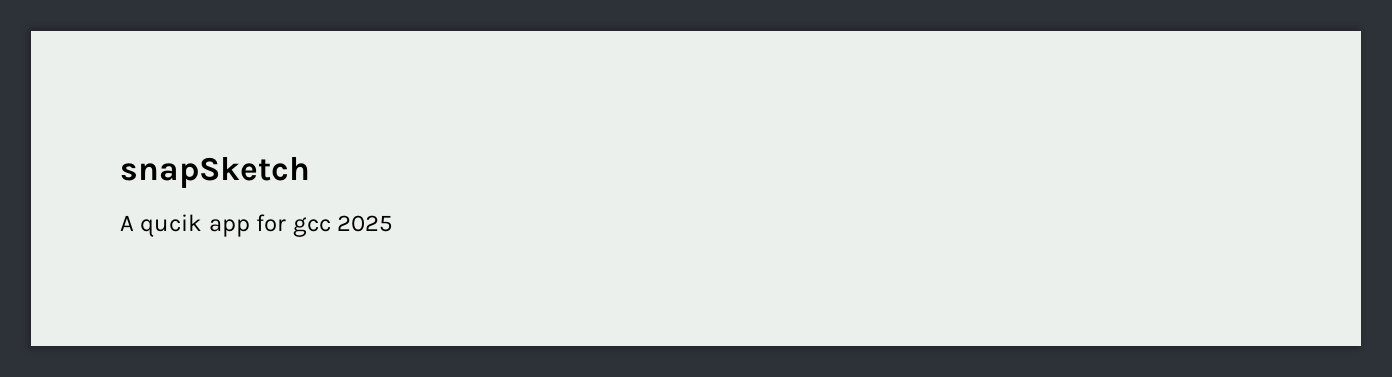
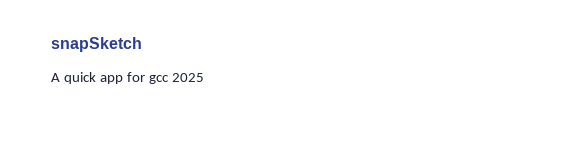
[140,214,203,237] qucik -> [63,72,96,84] quick

